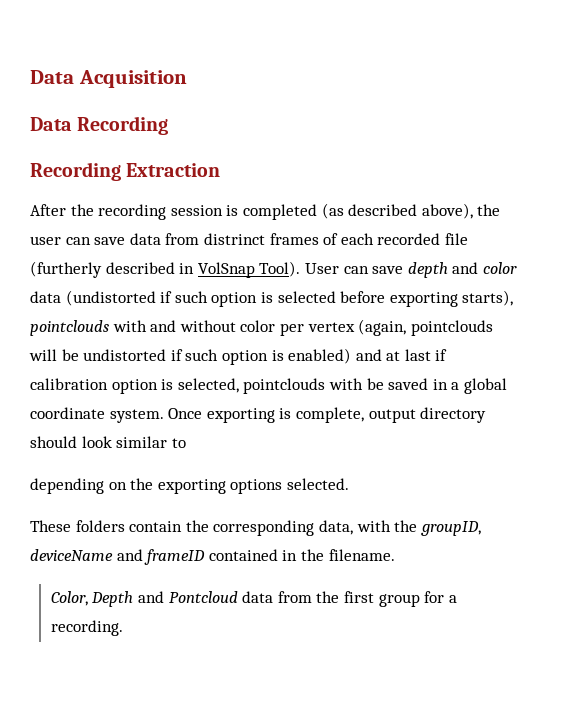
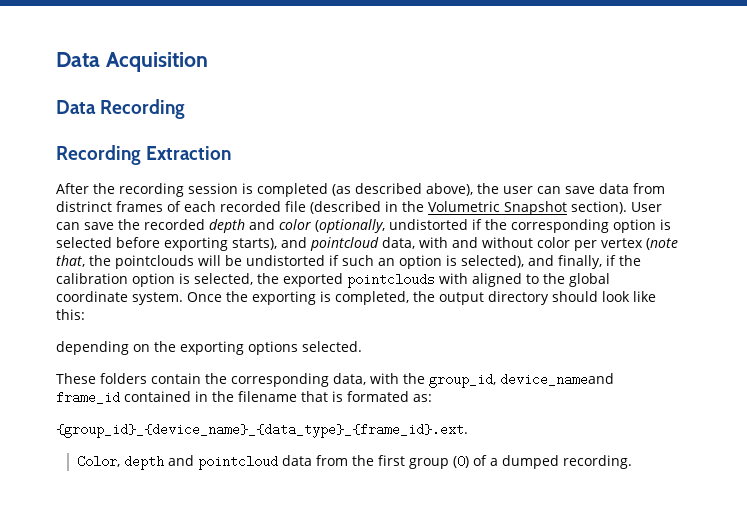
[30,261,301,278] (furtherly described in VolSnap Tool). -> [310,201,627,215] (described in the Volumetric Snapshot section).
(404, 270) none -> [118,219,205,230] the recorded
[30,290,208,306] data (undistorted if such -> [315,219,609,233] (optionally, undistorted if the corresponding
[30,320,109,336] pointclouds -> [281,237,415,251] and pointcloud data,
[358,319,407,336] (again, -> [646,238,678,250] [56,255,111,267] (note that, the
[221,348,448,365] [30,378,460,394] option is enabled) and at last if calibration option is selected, pointclouds with be saved in a -> [378,255,641,269] [56,273,565,288] an option is selected), and finally, if the calibration option is selected, the exported pointclouds with aligned to the
(203, 413) none -> [226,291,248,302] the
[295,407,364,423] complete, -> [335,291,435,305] completed, the
[116,436,186,448] similar to -> [633,291,656,302] [56,309,85,320] like this:
[420,521,481,536] [30,549,395,565] [50,591,238,607] groupID, deviceName and frameID contained in the filename. // Color, Depth and Pontcloud -> [429,373,614,388] [56,391,432,404] [56,423,468,438] [76,455,278,470] group_id, device_nameand frame_id contained in the filename that is formated as: // {group_id}_{device_name}_{data_type}_{frame_id}.ext. // Color, depth and pointcloud
[424,591,457,603] for a -> [452,455,559,469] (0) of a dumped

